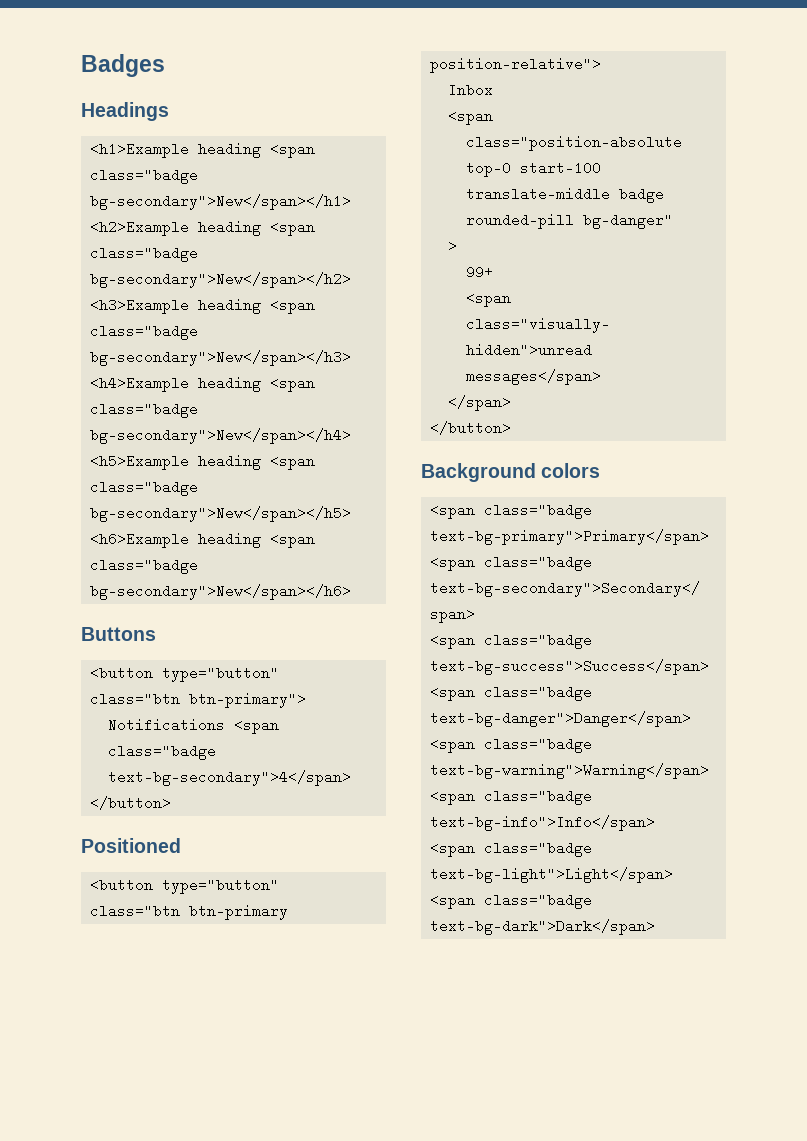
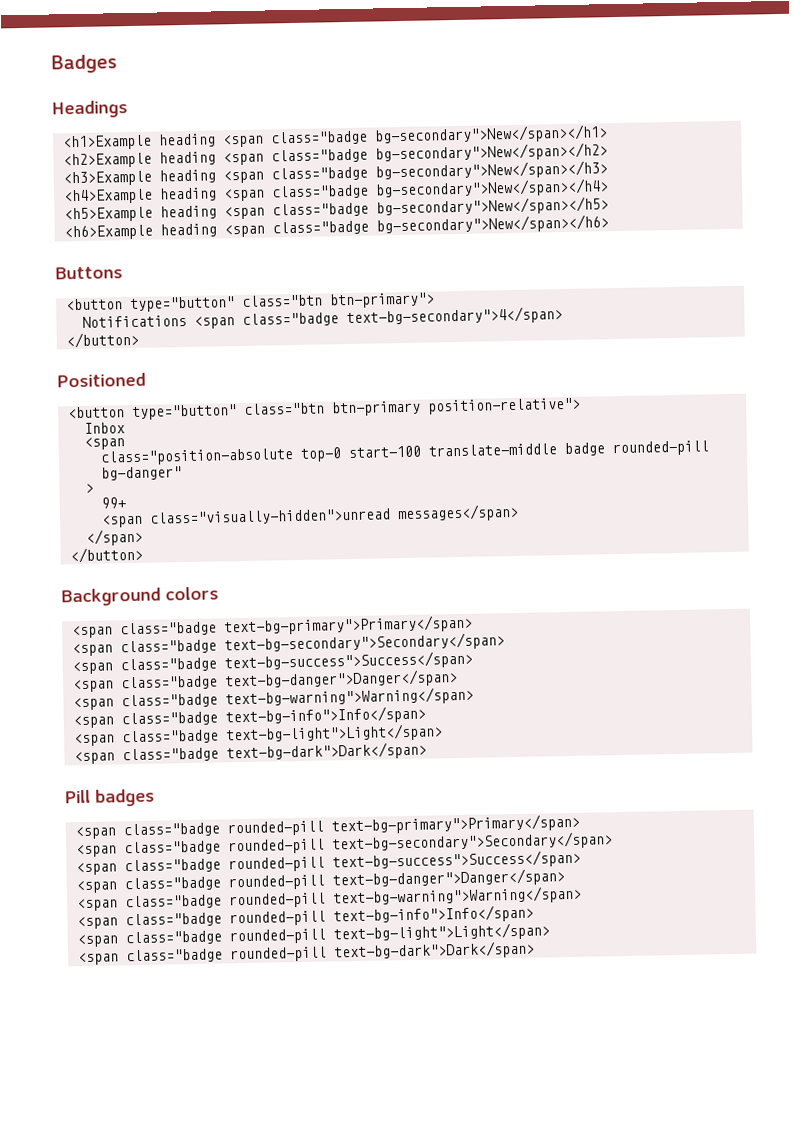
(656, 927) none -> [65,788,155,807] [74,813,580,840] [75,831,613,858] [75,849,581,876] [75,868,565,894] [76,885,582,912] [76,904,534,930] [76,922,550,948] [77,940,535,966] // Pill badges // <span class="badge rounded-pill text-bg-primary">Primary</span> // <span class="badge rounded-pill text-bg-secondary">Secondary</span> // <span class="badge rounded-pill text-bg-success">Success</span> // <span class="badge rounded-pill text-bg-danger">Danger</span> // <span class="badge rounded-pill text-bg-warning">Warning</span> // <span class="badge rounded-pill text-bg-info">Info</span> // <span class="badge rounded-pill text-bg-light">Light</span> // <span class="badge rounded-pill text-bg-dark">Dark</span>

